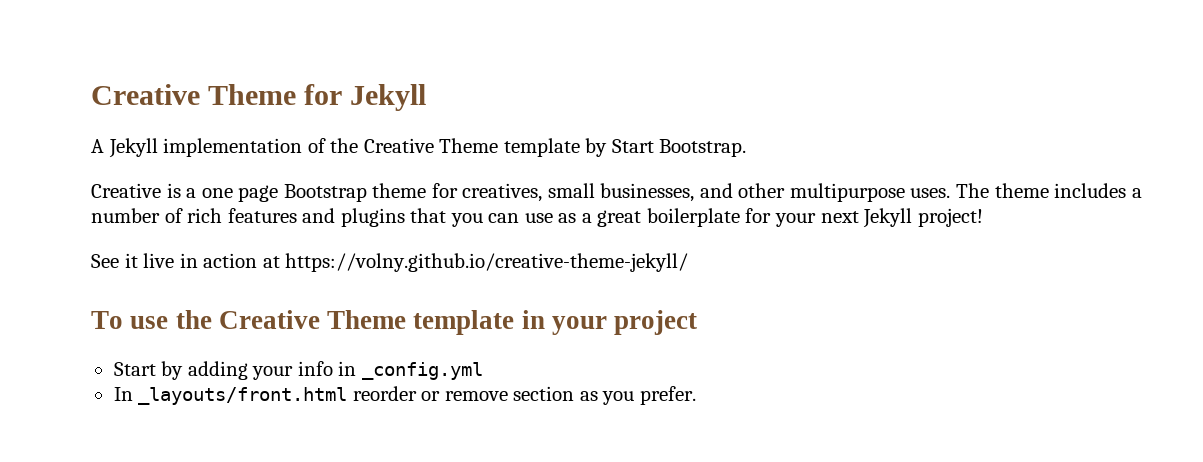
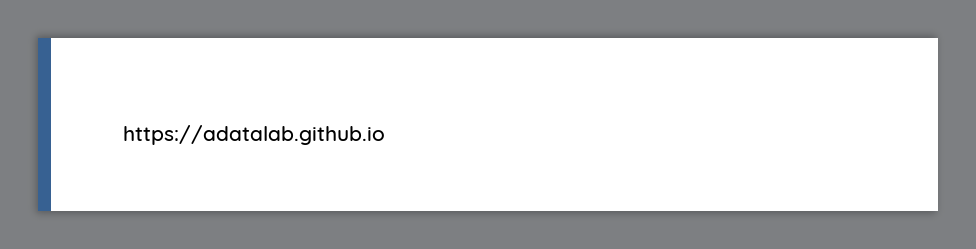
[91,84,427,111] [91,138,747,158] [91,183,1142,202] [91,208,983,228] [91,253,689,272] [91,310,698,335] [113,361,483,380] [113,386,696,405] Creative Theme for Jekyll // A Jekyll implementation of the Creative Theme template by Start Bootstrap. // Creative is a one page Bootstrap theme for creatives, small businesses, and other multipurpose uses. The theme includes a number of rich features and plugins that you can use as a great boilerplate for your next Jekyll project! // See it live in action at https://volny.github.io/creative-theme-jekyll/ // To use the Creative Theme template in your project // Start by adding your info in _config.yml // In _layouts/front.html reorder or remove section as you prefer. -> [123,125,385,145] https://adatalab.github.io

